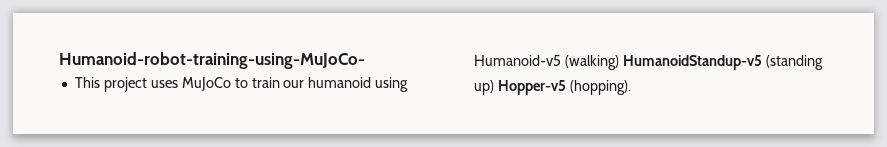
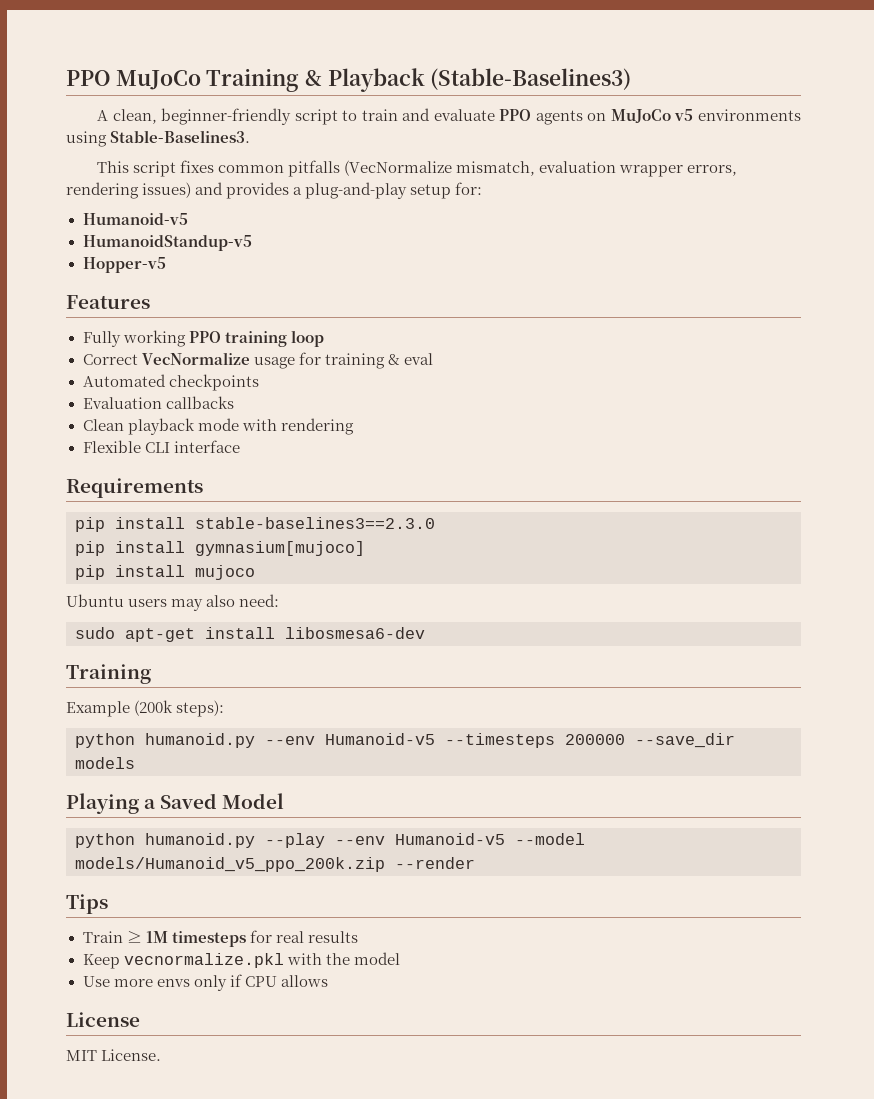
[59,52,365,69] [74,77,409,92] [473,55,619,70] Humanoid-robot-training-using-MuJoCo- // This project uses MuJoCo to train our humanoid using Humanoid-v5 (walking) -> [66,68,632,92] [97,108,801,125] [66,130,251,147] [97,160,738,177] [66,182,483,199] [82,213,188,225] PPO MuJoCo Training & Playback (Stable-Baselines3) // A clean, beginner-friendly script to train and evaluate PPO agents on MuJoCo v5 environments using Stable-Baselines3. // This script fixes common pitfalls (VecNormalize mismatch, evaluation wrapper errors, rendering issues) and provides a plug-and-play setup for: // Humanoid-v5 //
[765,55,823,70] [473,80,494,95] (standing up) -> (252, 243) //
[569,80,631,95] (hopping). -> [66,295,150,309] [82,330,324,347] [82,352,433,369] [82,374,259,391] [82,396,234,409] [82,418,354,435] [82,440,240,453] [66,478,203,498] [75,517,435,532] [75,541,365,556] [75,565,255,580] [66,594,280,611] [75,627,425,642] [66,664,151,684] [66,700,225,717] [75,733,735,748] [75,757,135,769] [66,793,285,814] [75,833,585,848] [75,857,475,872] [66,894,108,914] [82,930,358,947] [82,952,400,969] [82,974,328,991] [66,1012,140,1027] [66,1049,162,1061] // Features // Fully working PPO training loop // Correct VecNormalize usage for training & eval // Automated checkpoints // Evaluation callbacks // Clean playback mode with rendering // Flexible CLI interface // Requirements // pip install stable-baselines3==2.3.0 // pip install gymnasium[mujoco] // pip install mujoco // Ubuntu users may also need: // sudo apt-get install libosmesa6-dev // Training // Example (200k steps): // python humanoid.py --env Humanoid-v5 --timesteps 200000 --save_dir models // Playing a Saved Model // python humanoid.py --play --env Humanoid-v5 --model models/Humanoid_v5_ppo_200k.zip --render // Tips // Train ≥ 1M timesteps for real results // Keep vecnormalize.pkl with the model // Use more envs only if CPU allows // License // MIT License.

